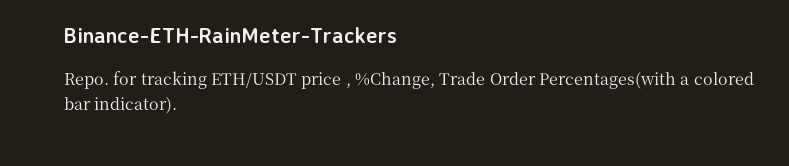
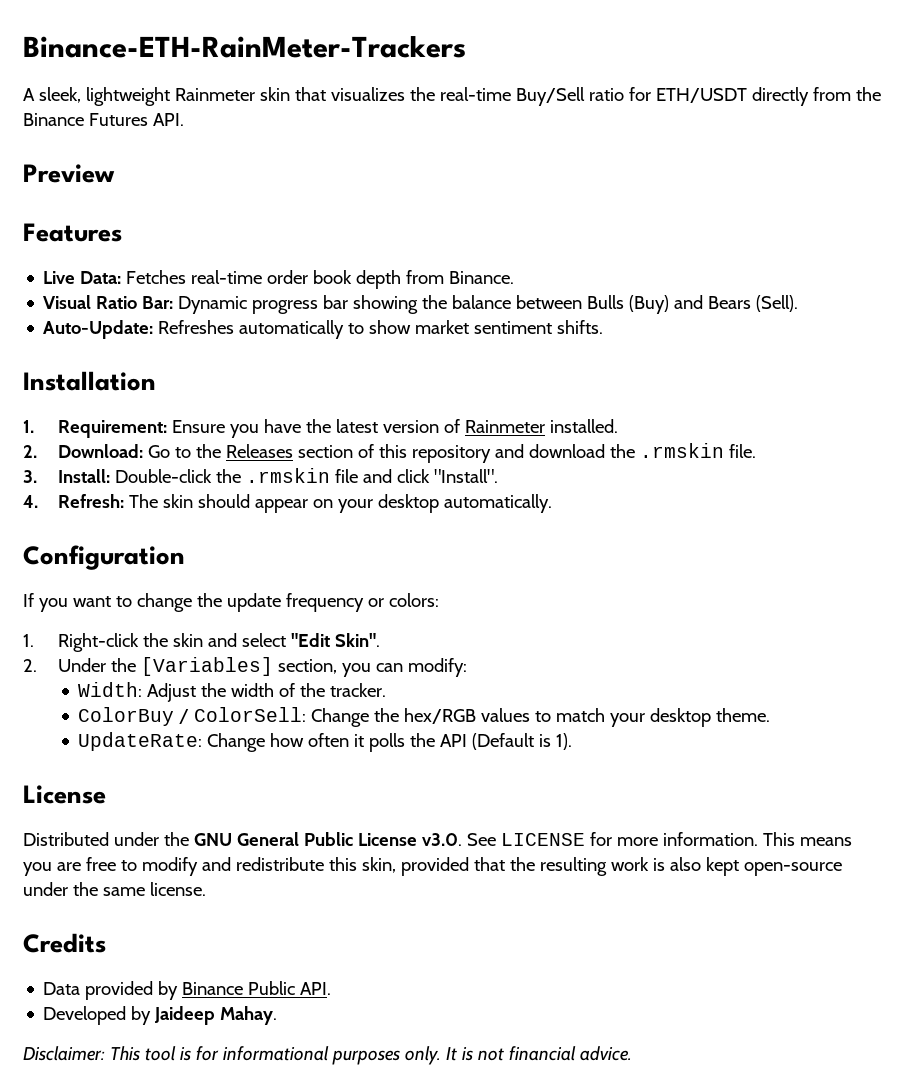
[64,71,754,89] [64,97,178,114] Repo. for tracking ETH/USDT price , %Change, Trade Order Percentages(with a colored bar indicator). -> [23,87,881,106] [23,113,184,126] [23,164,115,183] [23,223,122,242] [43,270,515,289] [43,295,799,314] [43,320,604,339] [23,371,156,391] [23,419,619,438] [23,443,756,463] [23,468,499,483] [23,494,553,513] [23,545,185,570] [23,593,439,612] [23,633,381,652] [23,657,468,677] [78,682,387,702] [78,707,771,727] [78,732,573,752] [23,785,106,804] [23,832,852,846] [23,857,842,876] [23,882,206,896] [23,933,106,953] [43,981,332,1000] [43,1006,278,1025] [23,1046,632,1065] A sleek, lightweight Rainmeter skin that visualizes the real-time Buy/Sell ratio for ETH/USDT directly from the Binance Futures API. // Preview // Features // Live Data: Fetches real-time order book depth from Binance. // Visual Ratio Bar: Dynamic progress bar showing the balance between Bulls (Buy) and Bears (Sell). // Auto-Update: Refreshes automatically to show market sentiment shifts. // Installation // 1. Requirement: Ensure you have the latest version of Rainmeter installed. // 2. Download: Go to the Releases section of this repository and download the .rmskin file. // 3. Install: Double-click the .rmskin file and click "Install". // 4. Refresh: The skin should appear on your desktop automatically. // Configuration // If you want to change the update frequency or colors: // 1. Right-click the skin and select "Edit Skin". // 2. Under the [Variables] section, you can modify: // Width: Adjust the width of the tracker. // ColorBuy / ColorSell: Change the hex/RGB values to match your desktop theme. // UpdateRate: Change how often it polls the API (Default is 1). // License // Distributed under the GNU General Public License v3.0. See LICENSE for more information. This means you are free to modify and redistribute this skin, provided that the resulting work is also kept open-source under the same license. // Credits // Data provided by Binance Public API. // Developed by Jaideep Mahay. // Disclaimer: This tool is for informational purposes only. It is not financial advice.

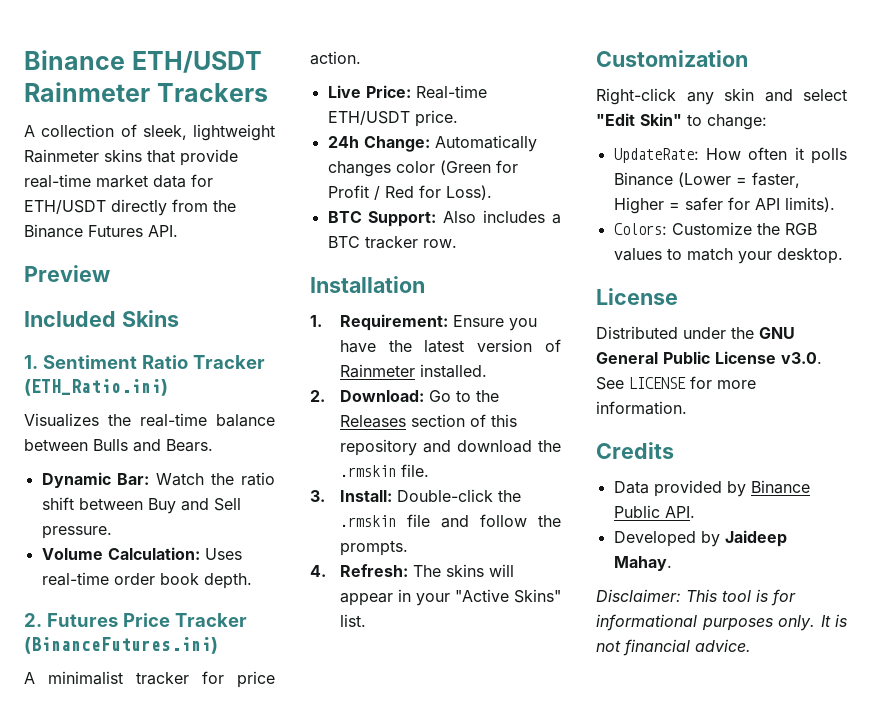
[23,36,466,58] [23,88,35,101] Binance-ETH-RainMeter-Trackers // A -> [24,50,262,73] [24,82,268,102] [24,124,137,137] Binance ETH/USDT Rainmeter Trackers // A collection of
[259,87,624,106] skin that visualizes the real-time Buy/Sell ratio -> [104,149,238,166] [24,174,186,188] skins that provide real-time market data
[23,223,122,242] [43,270,515,289] [43,295,799,314] [43,320,604,339] Features // Live Data: Fetches real-time order book depth from Binance. // Visual Ratio Bar: Dynamic progress bar showing the balance between Bulls (Buy) and Bears (Sell). // Auto-Update: Refreshes automatically to show market sentiment shifts. -> [24,310,179,327] [24,355,265,369] [24,379,168,396] [24,413,275,427] [24,439,213,452] [41,472,275,488] [41,497,241,514] [41,526,112,539] [41,547,242,560] [41,572,252,589] [24,613,247,627] [24,637,218,654] [24,671,275,688] [310,51,361,65] [327,85,487,99] [327,110,458,127] [327,135,537,152] [327,160,518,177] [327,185,492,200] [327,210,561,227] [327,236,457,249] Included Skins // 1. Sentiment Ratio Tracker (ETH_Ratio.ini) // Visualizes the real-time balance between Bulls and Bears. // Dynamic Bar: Watch the ratio shift between Buy and Sell pressure. // Volume Calculation: Uses real-time order book depth. // 2. Futures Price Tracker (BinanceFutures.ini) // A minimalist tracker for price action. // Live Price: Real-time ETH/USDT price. // 24h Change: Automatically changes color (Green for Profit / Red for Loss). // BTC Support: Also includes a BTC tracker row.
[397,469,499,483] click "Install". -> [479,514,561,527] [339,540,408,556] follow the prompts.
[163,494,553,513] [23,545,185,570] [23,593,439,612] [23,633,381,652] [23,657,468,677] [78,682,387,702] [78,707,771,727] [78,732,573,752] skin should appear on your desktop automatically. // Configuration // If you want to change the update frequency or colors: // 1. Right-click the skin and select "Edit Skin". // 2. Under the [Variables] section, you can modify: // Width: Adjust the width of the tracker. // ColorBuy / ColorSell: Change the hex/RGB values to match your desktop theme. // UpdateRate: Change how often it polls the API (Default is 1). -> [445,564,514,577] [339,589,561,606] [339,614,366,627] [596,50,748,67] [596,88,847,105] [596,113,767,130] [613,147,847,164] [613,172,800,188] [613,197,835,214] [613,222,817,235] [613,248,843,264] skins will appear in your "Active Skins" list. // Customization // Right-click any skin and select "Edit Skin" to change: // UpdateRate: How often it polls Binance (Lower = faster, Higher = safer for API limits). // Colors: Customize the RGB values to match your desktop.
[762,832,852,846] [23,857,842,876] [23,882,206,896] This means you are free to modify and redistribute this skin, provided that the resulting work is also kept open-source under the same license. -> (687, 408) none

